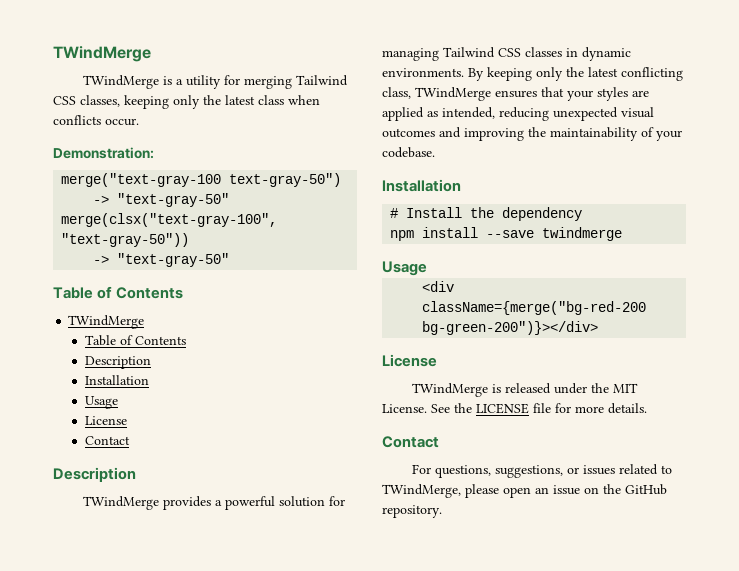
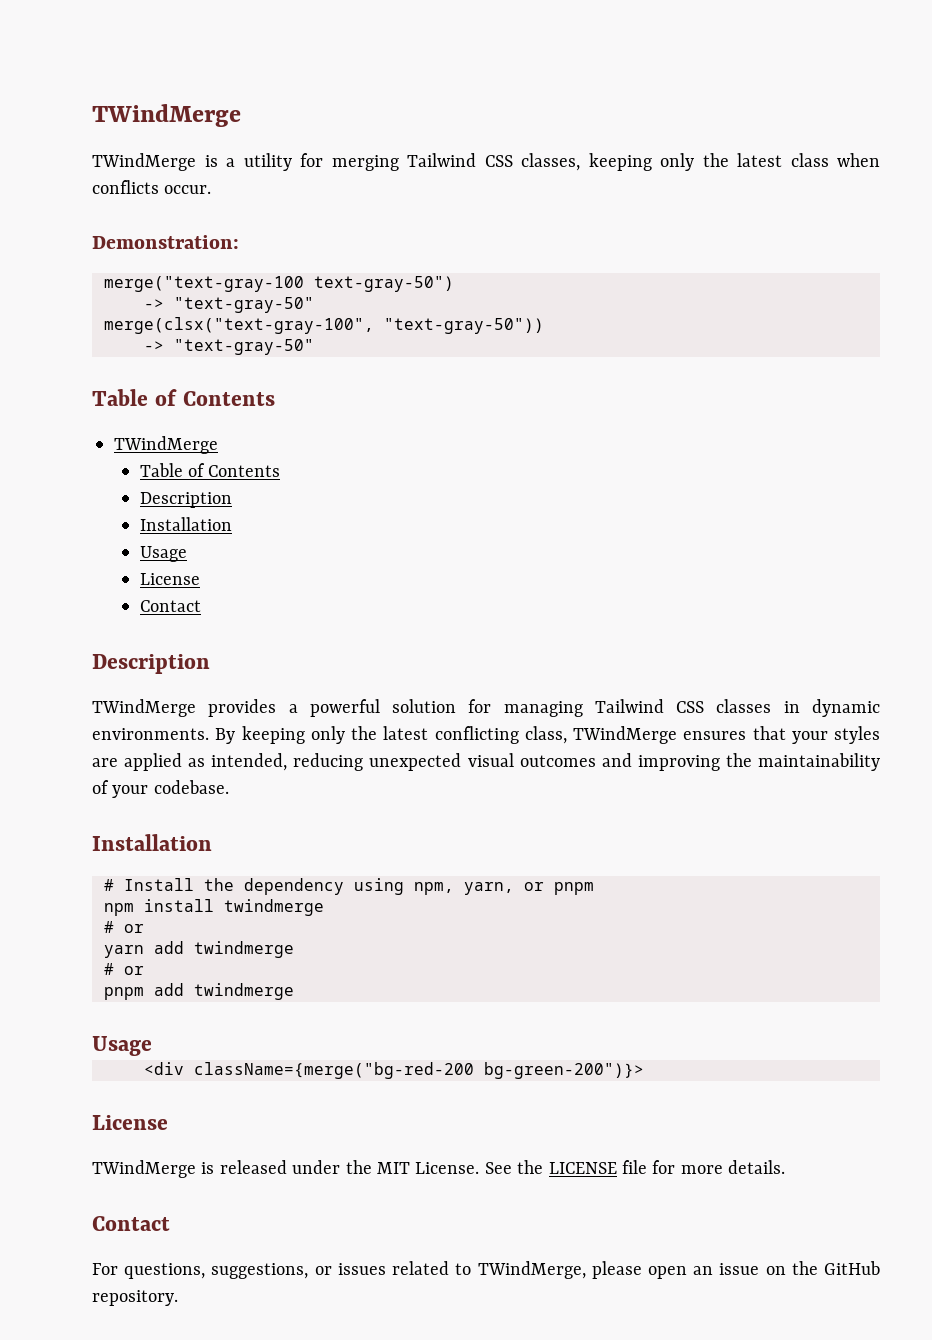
[390,227,535,241] // npm install --save -> [354,878,594,895] [104,899,324,916] [104,921,144,933] [104,941,294,958] [104,963,144,975] [104,983,184,1000] using npm, yarn, or pnpm // npm install twindmerge // # or // yarn add twindmerge // # or // pnpm add
[422,321,599,335] bg-green-200")}></div> -> [484,1062,644,1079] bg-green-200")}>

